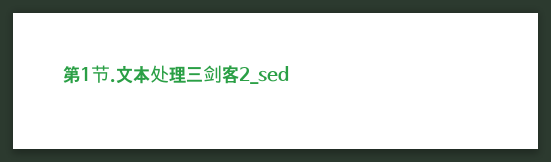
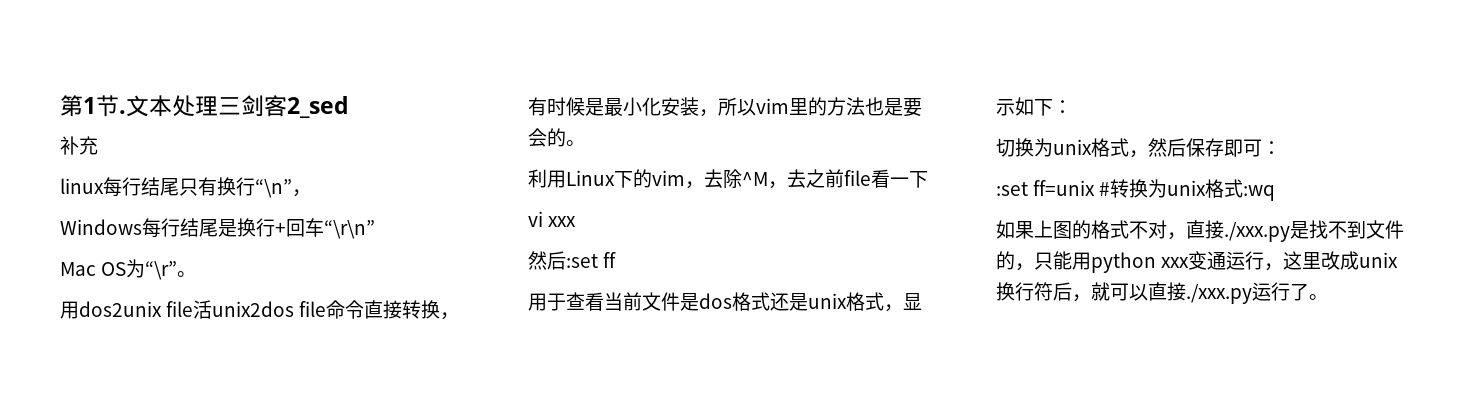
(289, 75) none -> [60,136,98,155] [60,177,311,198] [60,218,375,239] [60,259,197,280] [60,300,460,320] [528,97,922,117] [528,128,585,147] [528,169,928,189] [528,211,577,227] [528,251,617,270] [528,292,922,312] [996,97,1072,116] [996,138,1281,158] [996,179,1276,201] [996,220,1404,242] [996,251,1399,273] [996,282,1328,304] // 补充 // linux每行结尾只有换行“\n”， // Windows每行结尾是换行+回车“\r\n” // Mac OS为“\r”。 // 用dos2unix file活unix2dos file命令直接转换，有时候是最小化安装，所以vim里的方法也是要会的。 // 利用Linux下的vim，去除^M，去之前file看一下 // vi xxx // 然后:set ff // 用于查看当前文件是dos格式还是unix格式，显示如下： // 切换为unix格式，然后保存即可： // :set ff=unix #转换为unix格式:wq // 如果上图的格式不对，直接./xxx.py是找不到文件的，只能用python xxx变通运行，这里改成unix换行符后，就可以直接./xxx.py运行了。

